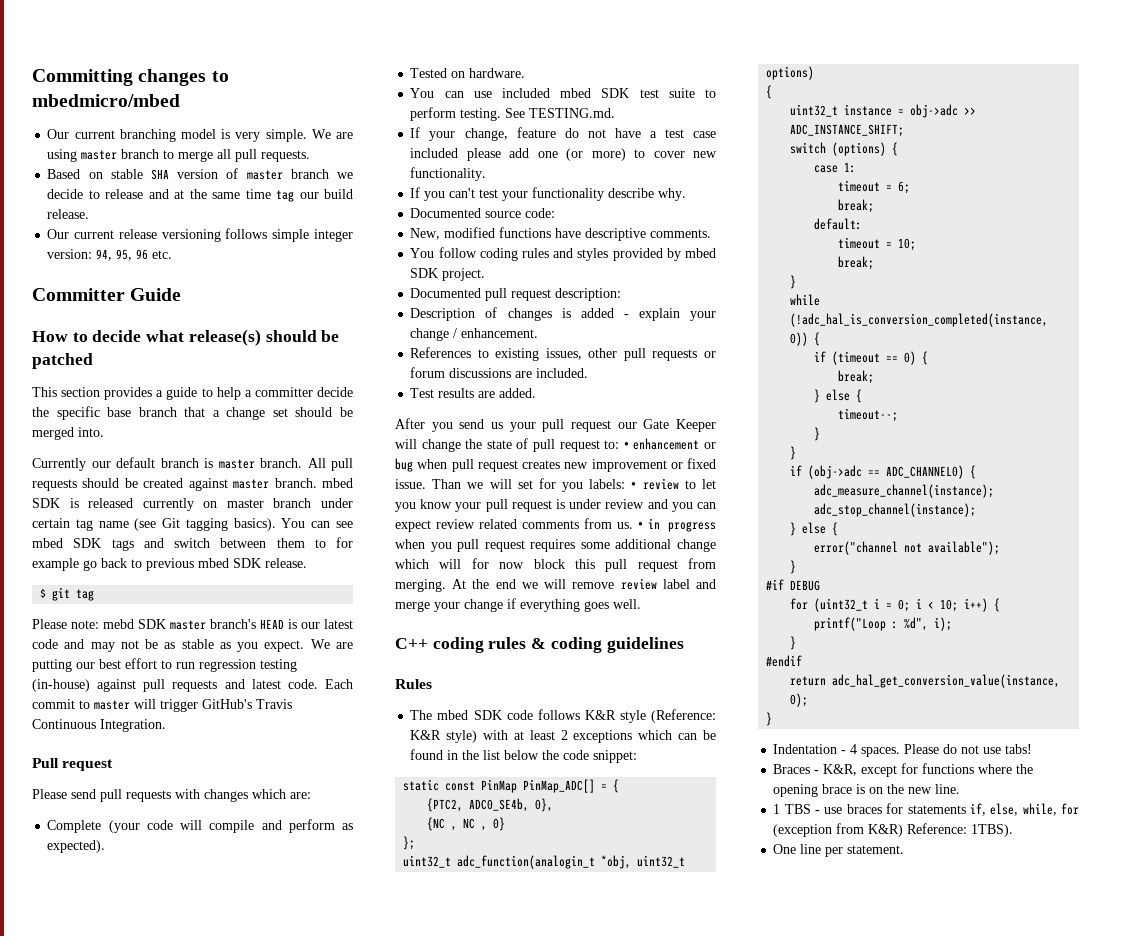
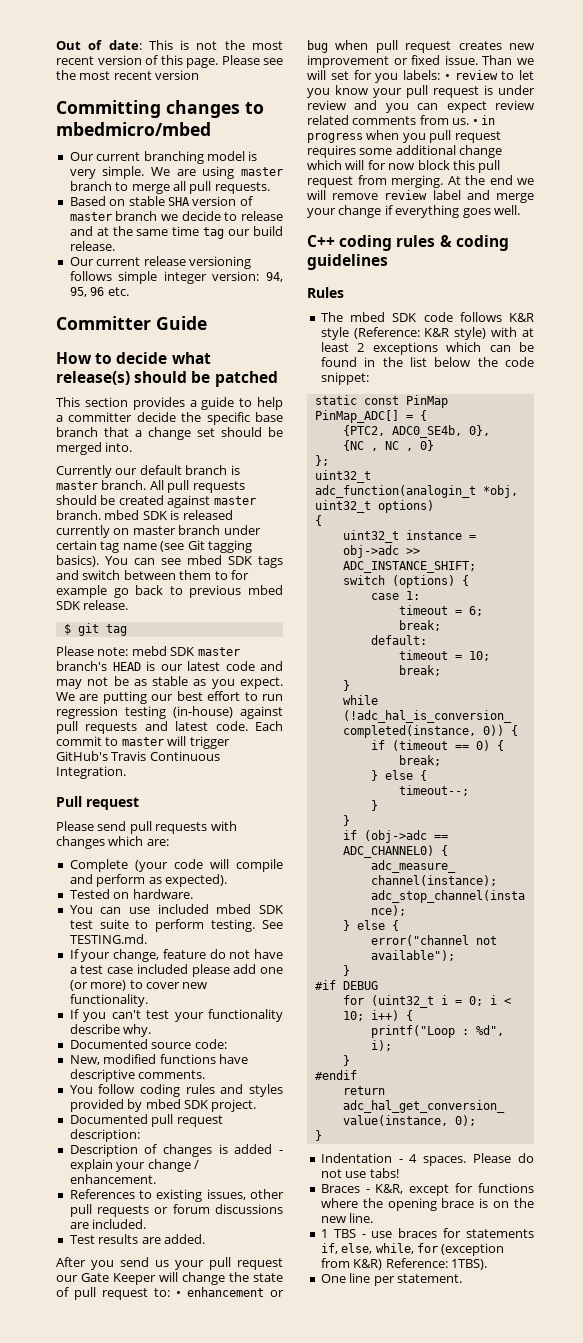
(32, 77) none -> [56,40,283,50] [56,55,283,68] [56,70,200,80] Out of date: This is not the most recent version of this page. Please see the most recent version //

